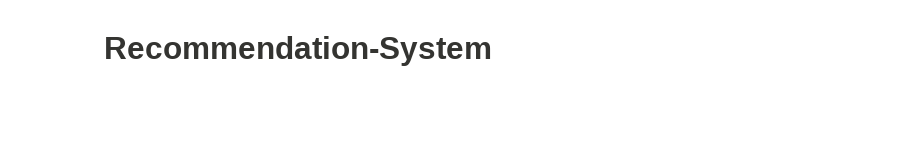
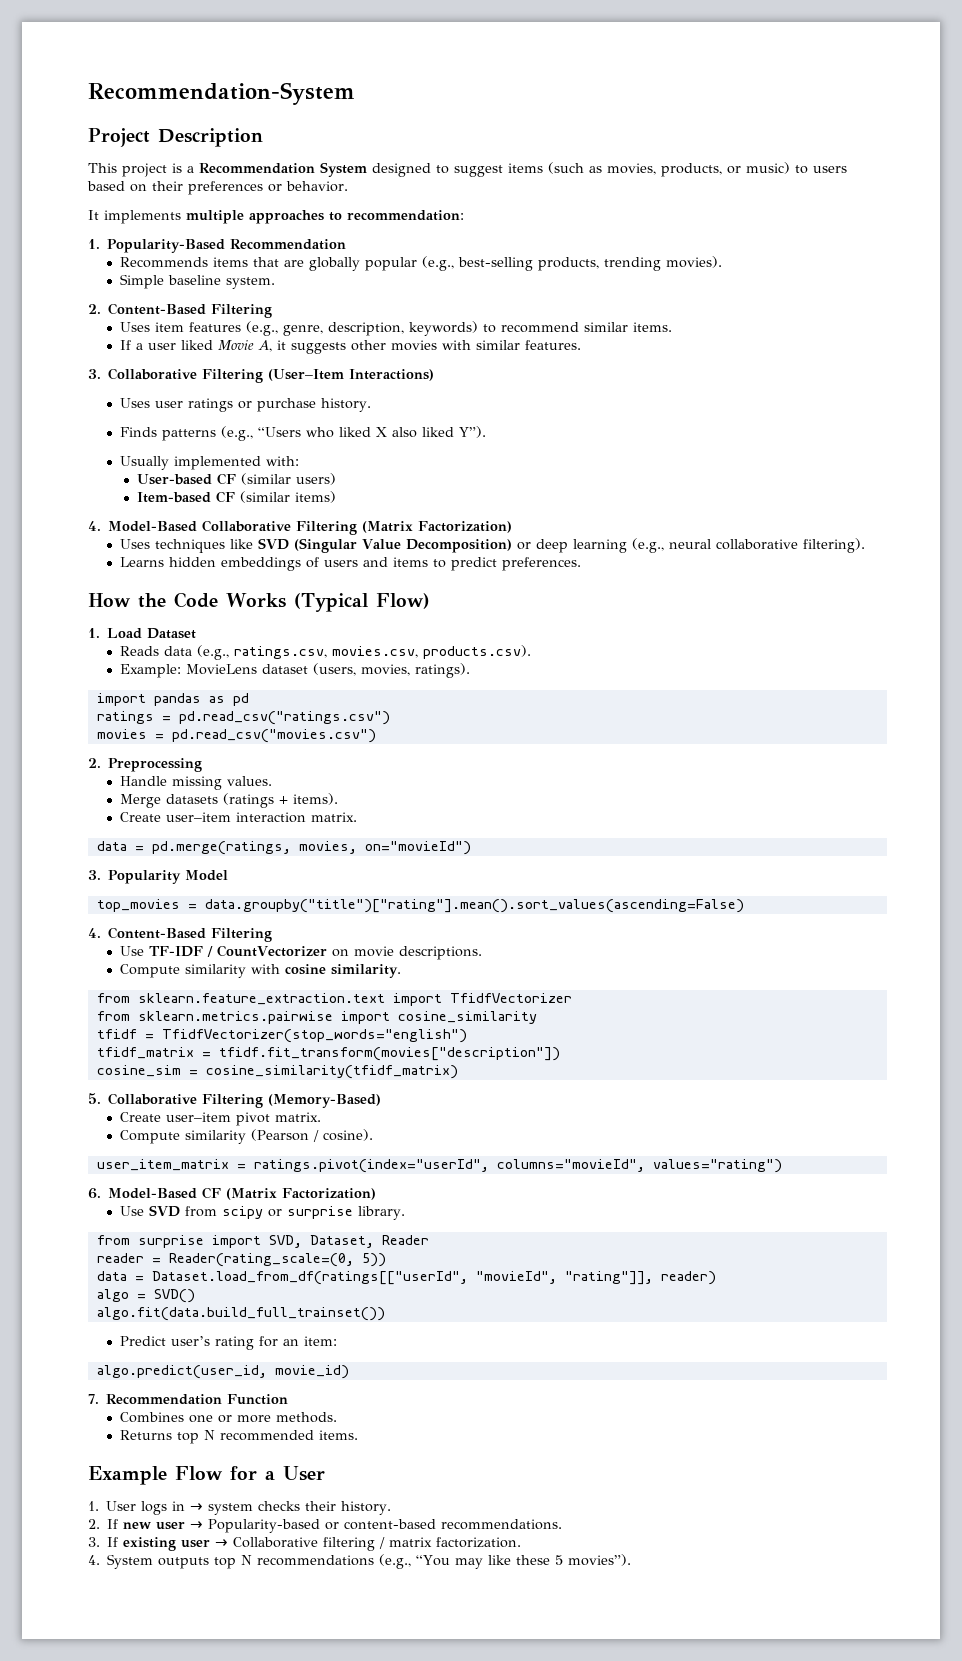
(492, 51) none -> [88,128,263,147] [88,162,847,177] [87,181,348,195] [88,210,464,224] [88,239,347,253] [120,256,723,271] [120,274,276,289] [88,303,273,318] [120,321,673,336] [120,340,582,354] [88,368,435,383] [120,398,372,412] [120,426,487,441] [120,456,300,470] [137,473,337,485] [137,491,337,503] [88,520,513,535] [120,538,866,553] [120,557,582,571] [88,592,430,612] [88,628,197,639] [120,645,532,660] [120,663,471,678] [96,693,249,706] [96,711,390,725] [96,729,376,743] [88,758,203,772] [120,776,273,790] [120,793,339,808] [120,812,358,823] [96,841,471,855] [88,870,229,884] [96,899,744,913] [88,927,273,942] [120,945,483,960] [120,964,402,978] [96,993,572,1006] [96,1011,537,1024] [96,1029,467,1043] [96,1047,560,1061] [96,1065,458,1079] [88,1093,382,1108] [120,1112,322,1126] [120,1129,374,1144] [96,1159,782,1173] [88,1187,377,1200] [120,1205,406,1220] [96,1235,429,1248] [96,1253,386,1267] [96,1271,716,1285] [96,1289,195,1303] [96,1307,385,1321] [120,1336,338,1350] [96,1365,349,1379] [88,1394,289,1405] [120,1412,338,1423] [120,1430,359,1444] [88,1466,325,1485] [88,1501,392,1515] [88,1519,563,1533] [88,1537,522,1551] [88,1554,632,1569] // Project Description // This project is a Recommendation System designed to suggest items (such as movies, products, or music) to users based on their preferences or behavior. // It implements multiple approaches to recommendation: // 1. Popularity-Based Recommendation // Recommends items that are globally popular (e.g., best-selling products, trending movies). // Simple baseline system. // 2. Content-Based Filtering // Uses item features (e.g., genre, description, keywords) to recommend similar items. // If a user liked Movie A, it suggests other movies with similar features. // 3. Collaborative Filtering (User–Item Interactions) // Uses user ratings or purchase history. // Finds patterns (e.g., “Users who liked X also liked Y”). // Usually implemented with: // User-based CF (similar users) // Item-based CF (similar items) // 4. Model-Based Collaborative Filtering (Matrix Factorization) // Uses techniques like SVD (Singular Value Decomposition) or deep learning (e.g., neural collaborative filtering). // Learns hidden embeddings of users and items to predict preferences. // How the Code Works (Typical Flow) // 1. Load Dataset // Reads data (e.g., ratings.csv, movies.csv, products.csv). // Example: MovieLens dataset (users, movies, ratings). // import pandas as pd // ratings = pd.read_csv("ratings.csv") // movies = pd.read_csv("movies.csv") // 2. Preprocessing // Handle missing values. // Merge datasets (ratings + items). // Create user–item interaction matrix. // data = pd.merge(ratings, movies, on="movieId") // 3. Popularity Model // top_movies = data.groupby("title")["rating"].mean().sort_values(ascending=False) // 4. Content-Based Filtering // Use TF-IDF / CountVectorizer on movie descriptions. // Compute similarity with cosine similarity. // from sklearn.feature_extraction.text import TfidfVectorizer // from sklearn.metrics.pairwise import cosine_similarity // tfidf = TfidfVectorizer(stop_words="english") // tfidf_matrix = tfidf.fit_transform(movies["description"]) // cosine_sim = cosine_similarity(tfidf_matrix) // 5. Collaborative Filtering (Memory-Based) // Create user–item pivot matrix. // Compute similarity (Pearson / cosine). // user_item_matrix = ratings.pivot(index="userId", columns="movieId", values="rating") // 6. Model-Based CF (Matrix Factorization) // Use SVD from scipy or surprise library. // from surprise import SVD, Dataset, Reader // reader = Reader(rating_scale=(0, 5)) // data = Dataset.load_from_df(ratings[["userId", "movieId", "rating"]], reader) // algo = SVD() // algo.fit(data.build_full_trainset()) // Predict user’s rating for an item: // algo.predict(user_id, movie_id) // 7. Recommendation Function // Combines one or more methods. // Returns top N recommended items. // Example Flow for a User // 1. User logs in → system checks their history. // 2. If new user → Popularity-based or content-based recommendations. // 3. If existing user → Collaborative filtering / matrix factorization. // 4. System outputs top N recommendations (e.g., “You may like these 5 movies”).

